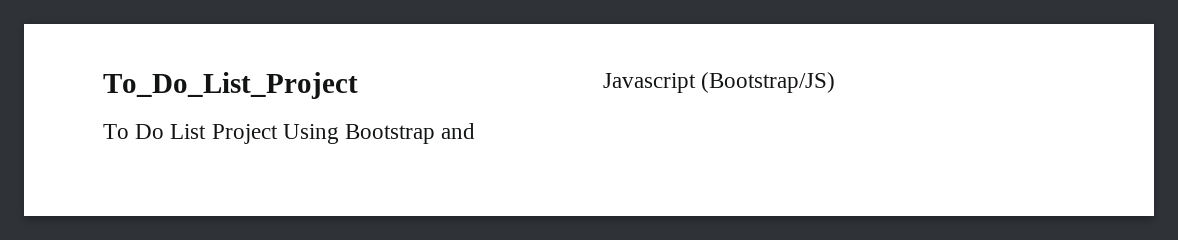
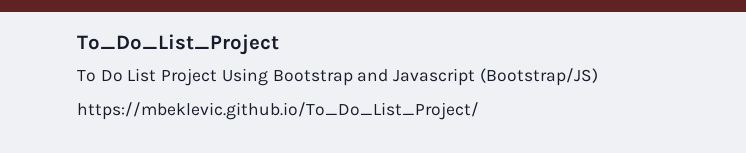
(836, 82) none -> [77,102,479,120] // https://mbeklevic.github.io/To_Do_List_Project/

